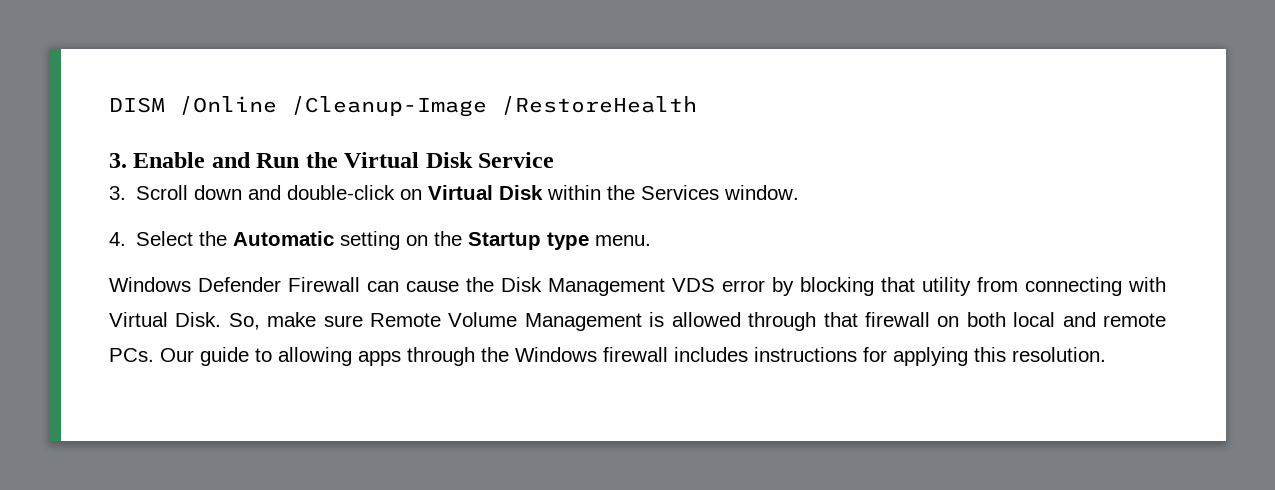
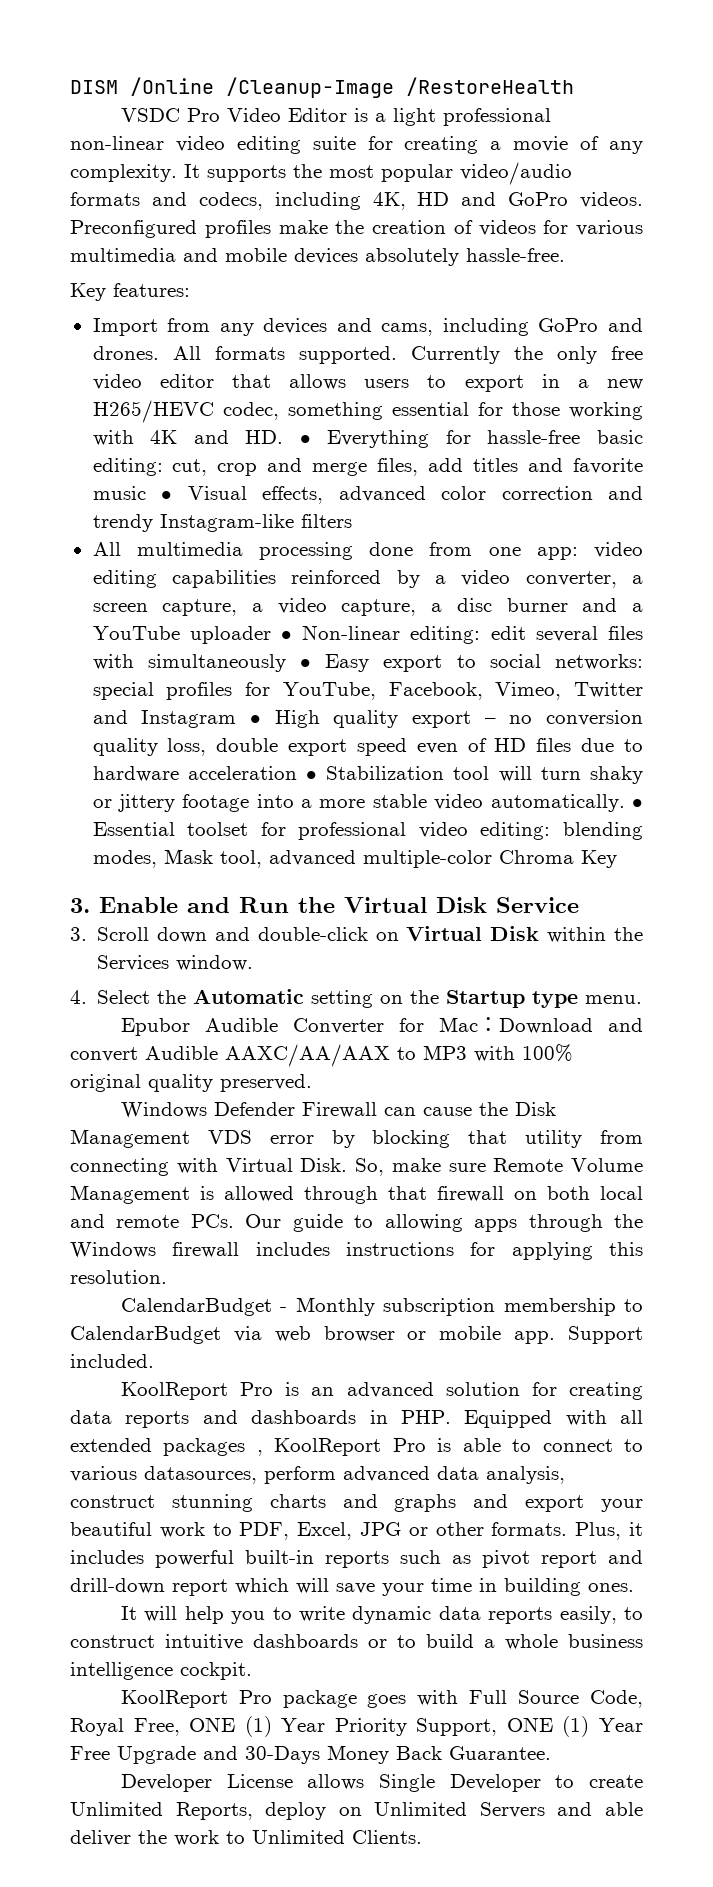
(697, 105) none -> [120,108,551,126] [70,136,644,154] [70,162,572,185] [70,192,643,210] [70,220,643,238] [70,248,565,266] [70,283,190,301] [92,318,643,336] [92,346,643,364] [92,374,643,392] [92,400,643,423] [92,430,643,448] [92,458,643,476] [92,486,643,504] [92,514,352,532] [92,542,643,560] [92,570,644,588] [92,598,644,616] [92,625,644,644] [92,654,643,672] [92,682,643,700] [92,710,643,728] [92,738,644,756] [92,766,643,784] [92,794,643,812] [92,822,643,840] [92,849,617,868] // VSDC Pro Video Editor is a light professional non-linear video editing suite for creating a movie of any complexity. It supports the most popular video/audio formats and codecs, including 4K, HD and GoPro videos. Preconfigured profiles make the creation of videos for various multimedia and mobile devices absolutely hassle-free. // Key features: // Import from any devices and cams, including GoPro and drones. All formats supported. Сurrently the only free video editor that allows users to export in a new H265/HEVC codec, something essential for those working with 4K and HD. • Everything for hassle-free basic editing: cut, crop and merge files, add titles and favorite music • Visual effects, advanced color correction and trendy Instagram-like filters // All multimedia processing done from one app: video editing capabilities reinforced by a video converter, a screen capture, a video capture, a disc burner and a YouTube uploader • Non-linear editing: edit several files with simultaneously • Easy export to social networks: special profiles for YouTube, Facebook, Vimeo, Twitter and Instagram • High quality export – no conversion quality loss, double export speed even of HD files due to hardware acceleration • Stabilization tool will turn shaky or jittery footage into a more stable video automatically. • Essential toolset for professional video editing: blending modes, Mask tool, advanced multiple-color Chroma Key
(652, 240) none -> [120,1017,643,1036] [70,1044,573,1067] [70,1074,312,1092] // Epubor Audible Converter for Mac：Download and convert Audible AAXC/AA/AAX to MP3 with 100% original quality preserved.
(1106, 354) none -> [120,1297,643,1316] [70,1326,643,1344] [70,1354,154,1368] [120,1382,643,1400] [70,1410,643,1428] [70,1438,644,1456] [70,1466,565,1484] [70,1494,643,1512] [70,1522,643,1540] [70,1550,643,1568] [70,1578,634,1596] [120,1606,644,1624] [70,1634,643,1650] [70,1662,252,1680] [120,1690,643,1708] [70,1716,643,1737] [70,1745,551,1764] [120,1774,643,1792] [70,1802,643,1820] [70,1830,422,1846] // CalendarBudget - Monthly subscription membership to CalendarBudget via web browser or mobile app. Support included. // KoolReport Pro is an advanced solution for creating data reports and dashboards in PHP. Equipped with all extended packages , KoolReport Pro is able to connect to various datasources, perform advanced data analysis, construct stunning charts and graphs and export your beautiful work to PDF, Excel, JPG or other formats. Plus, it includes powerful built-in reports such as pivot report and drill-down report which will save your time in building ones. // It will help you to write dynamic data reports easily, to construct intuitive dashboards or to build a whole business intelligence cockpit. // KoolReport Pro package goes with Full Source Code, Royal Free, ONE (1) Year Priority Support, ONE (1) Year Free Upgrade and 30-Days Money Back Guarantee. // Developer License allows Single Developer to create Unlimited Reports, deploy on Unlimited Servers and able deliver the work to Unlimited Clients.

